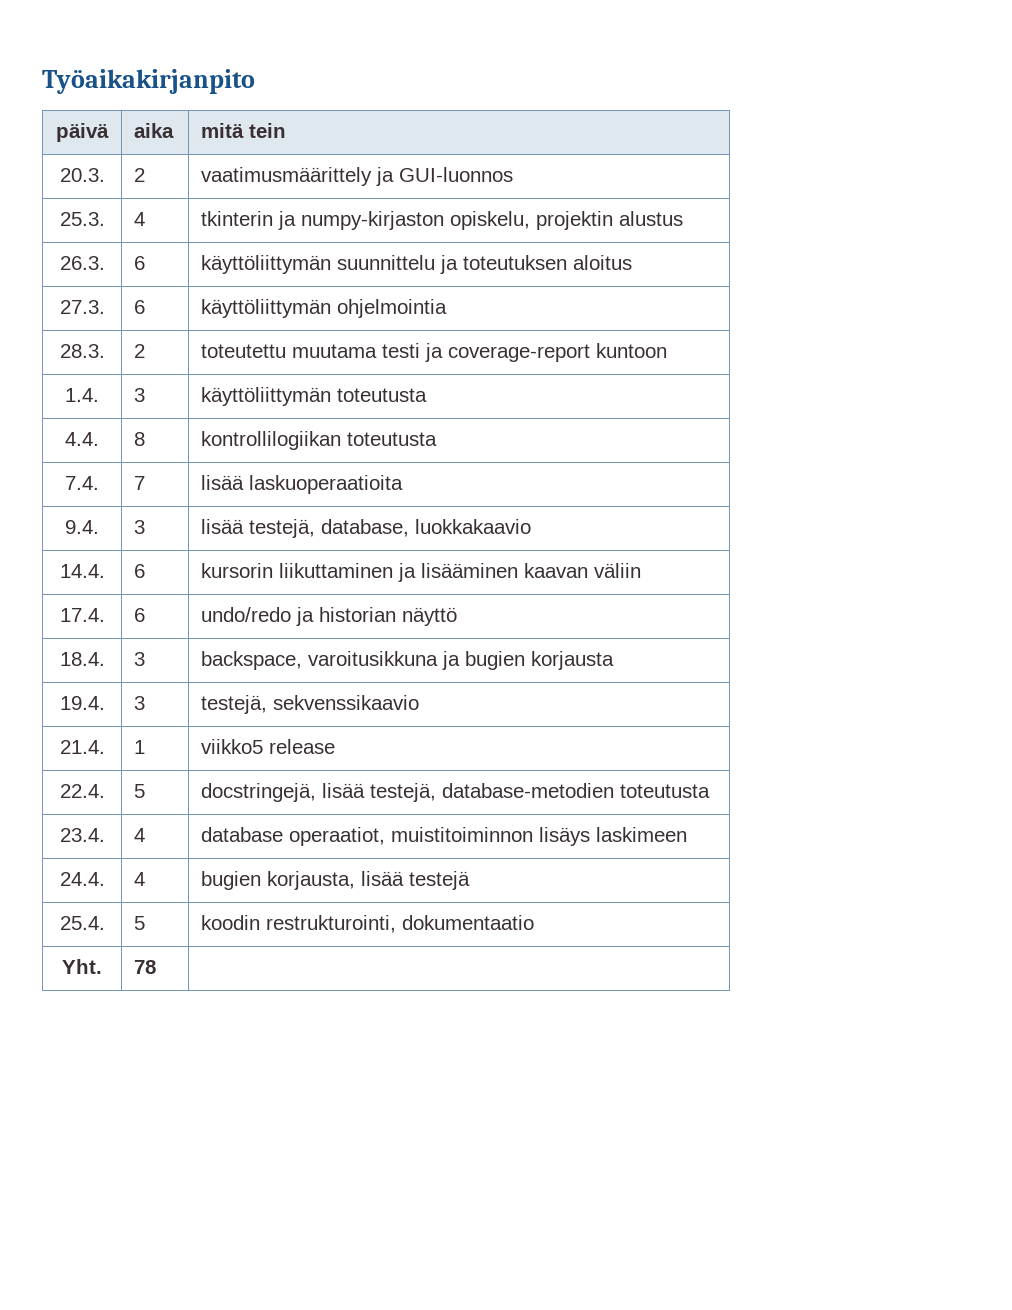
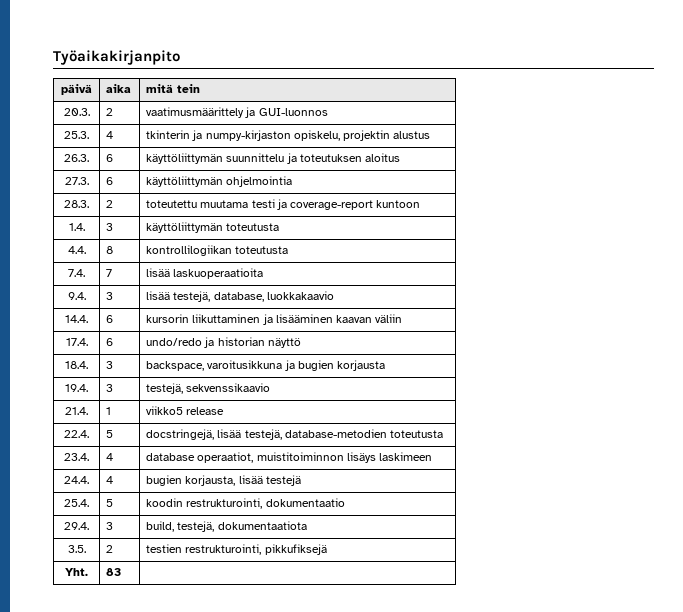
(535, 922) none -> [64,522,89,530] [106,522,114,530] [146,521,307,532] [67,545,86,553] [106,545,114,553] [146,544,327,555] // 29.4. | 3 | build, testejä, dokumentaatiota // 3.5. | 2 | testien restrukturointi, pikkufiksejä
[134,960,157,974] 78 -> [106,568,122,576] 83

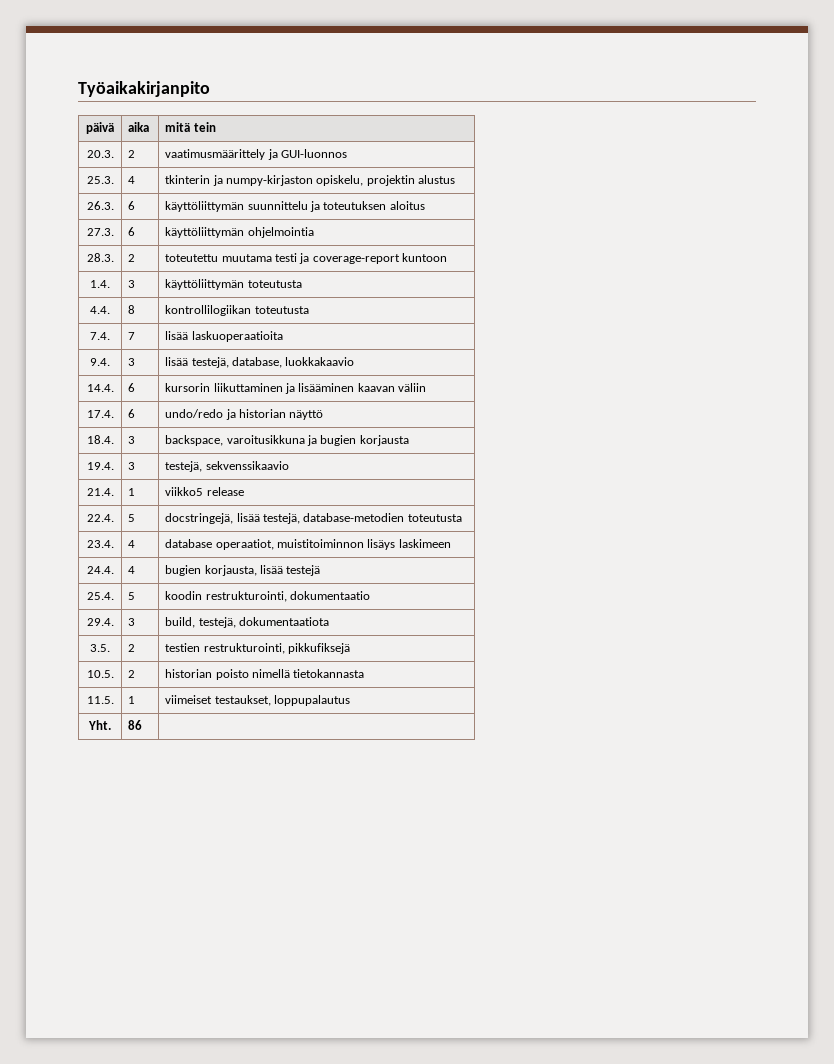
(327, 549) none -> [86,670,114,678] [128,670,136,678] [165,669,365,680] [86,696,114,704] [128,696,136,704] [165,695,351,706] // 10.5. | 2 | historian poisto nimellä tietokannasta // 11.5. | 1 | viimeiset testaukset, loppupalautus
[106,568,122,576] 83 -> [128,720,143,730] 86

